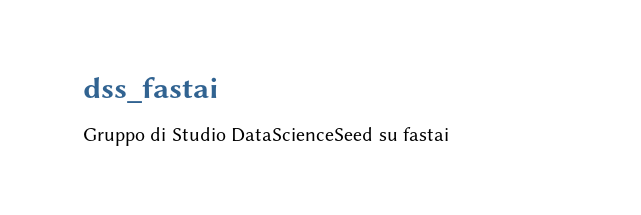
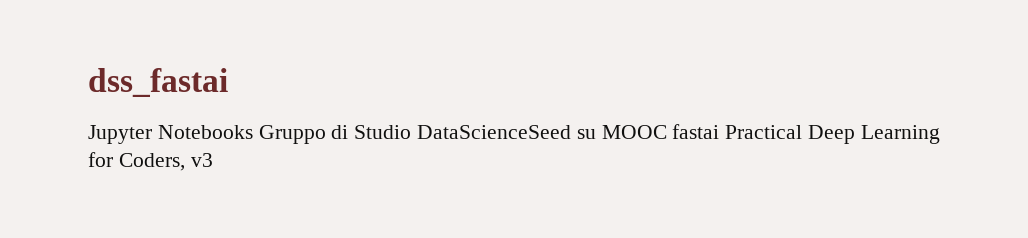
(219, 90) none -> [88,125,253,144] Jupyter Notebooks
[403,127,449,141] fastai -> [601,124,940,144] [88,152,213,171] MOOC fastai Practical Deep Learning for Coders, v3

